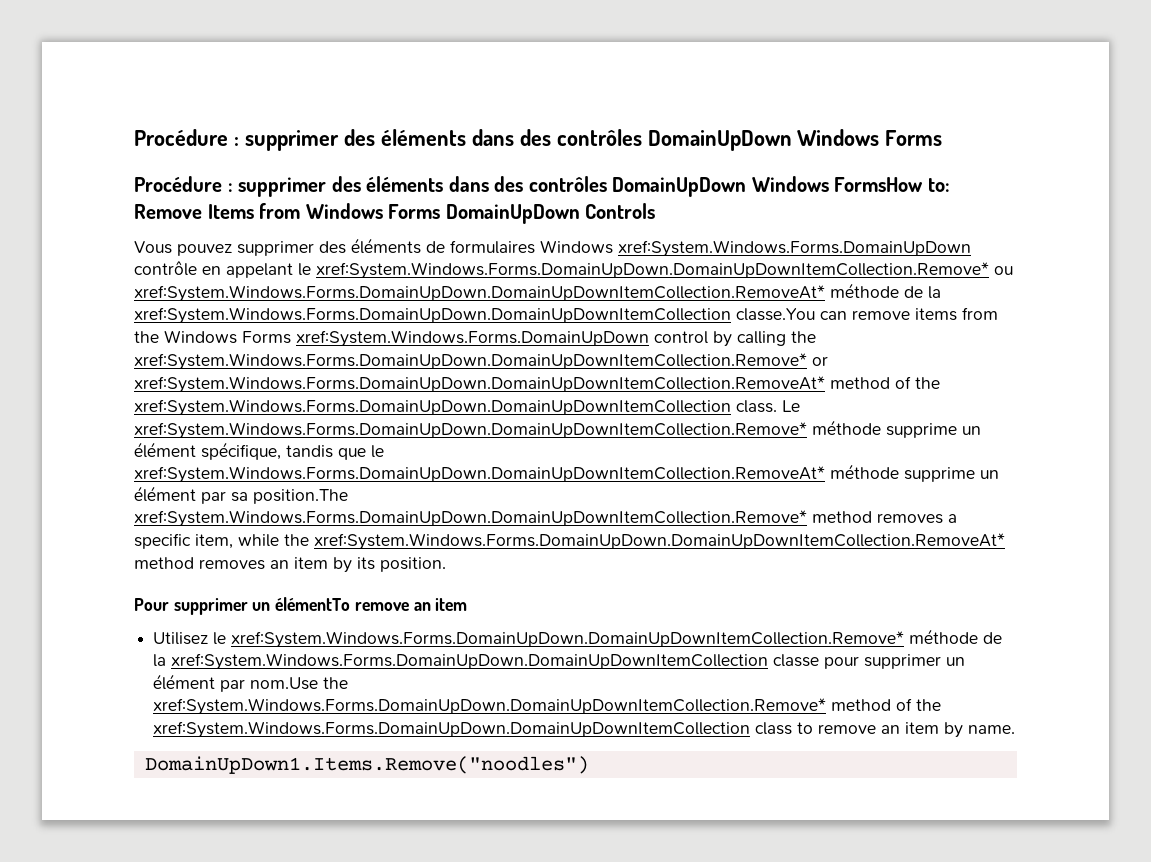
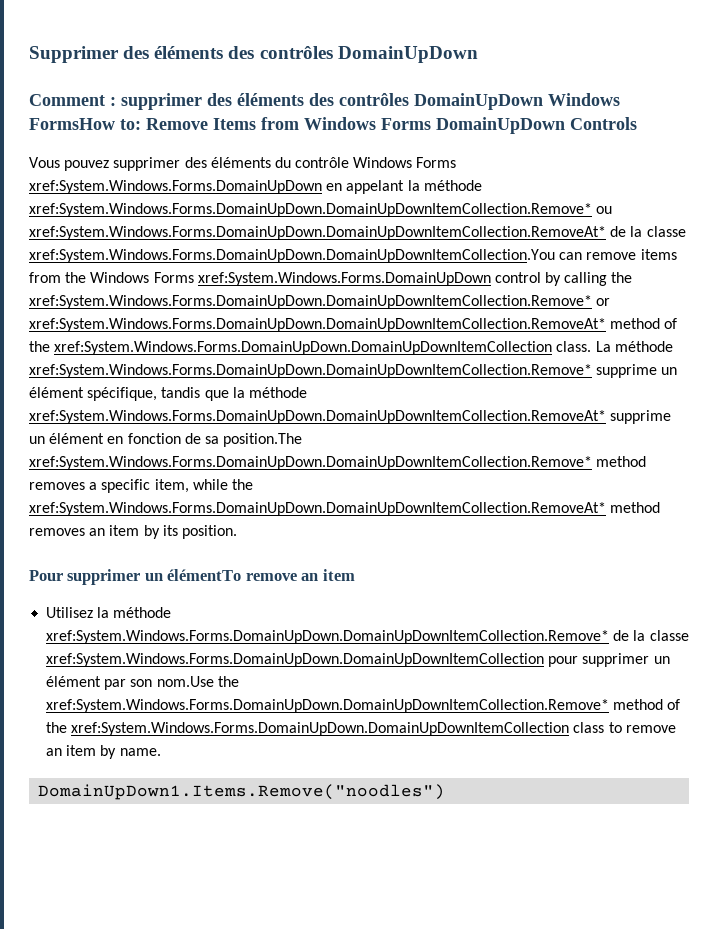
[134,129,943,151] [134,176,489,197] Procédure : supprimer des éléments dans des contrôles DomainUpDown Windows Forms // Procédure : supprimer des éléments dans -> [29,46,478,63] [29,93,304,110] Supprimer des éléments des contrôles DomainUpDown // Comment : supprimer des éléments
[426,240,971,257] [134,261,311,278] de formulaires Windows xref:System.Windows.Forms.DomainUpDown contrôle en appelant le -> [274,157,457,168] [29,180,482,194] du contrôle Windows Forms xref:System.Windows.Forms.DomainUpDown en appelant la méthode
[830,283,941,299] [134,307,815,324] méthode de la xref:System.Windows.Forms.DomainUpDown.DomainUpDownItemCollection classe.You -> [610,226,686,237] [29,249,555,263] de la classe xref:System.Windows.Forms.DomainUpDown.DomainUpDownItemCollection.You
[782,400,800,412] [134,420,881,439] Le xref:System.Windows.Forms.DomainUpDown.DomainUpDownItemCollection.Remove* méthode -> [595,341,673,352] [29,364,592,378] La méthode xref:System.Windows.Forms.DomainUpDown.DomainUpDownItemCollection.Remove*
[371,445,384,458] [134,464,999,483] [134,486,226,504] le xref:System.Windows.Forms.DomainUpDown.DomainUpDownItemCollection.RemoveAt* méthode supprime un élément par -> [232,387,307,398] [29,410,672,424] [29,433,201,444] la méthode xref:System.Windows.Forms.DomainUpDown.DomainUpDownItemCollection.RemoveAt* supprime un élément en fonction de
[213,629,1003,648] [153,653,820,670] le xref:System.Windows.Forms.DomainUpDown.DomainUpDownItemCollection.Remove* méthode de la xref:System.Windows.Forms.DomainUpDown.DomainUpDownItemCollection classe -> [97,607,172,618] [46,630,689,644] [46,653,545,667] la méthode xref:System.Windows.Forms.DomainUpDown.DomainUpDownItemCollection.Remove* de la classe xref:System.Windows.Forms.DomainUpDown.DomainUpDownItemCollection
(246, 685) none -> [130,679,153,687] son

